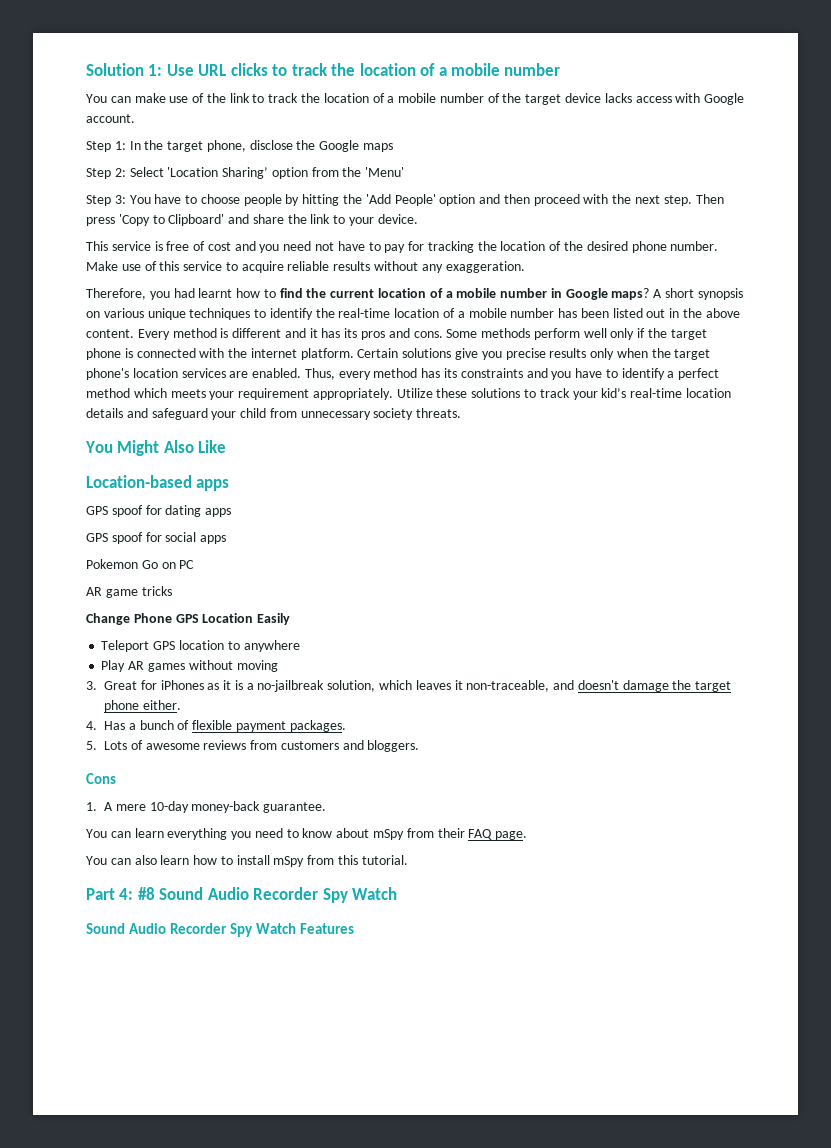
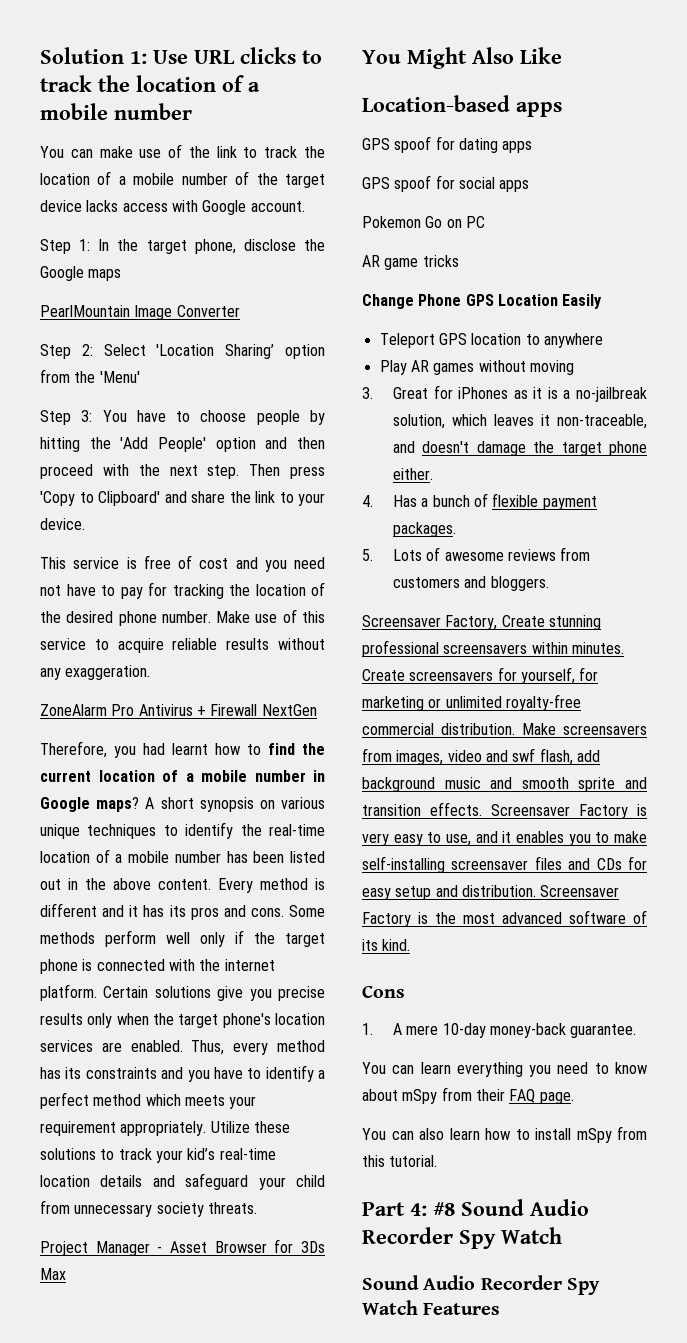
(394, 147) none -> [40,305,240,320] // PearlMountain Image Converter
(525, 267) none -> [40,704,317,716] // ZoneAlarm Pro Antivirus + Firewall NextGen
(462, 413) none -> [40,1239,325,1256] [40,1268,66,1280] // Project Manager - Asset Browser for 3Ds Max
(420, 746) none -> [362,615,601,630] [362,640,624,657] [362,667,599,684] [362,694,581,711] [362,723,647,735] [362,748,600,765] [362,777,647,792] [362,802,647,819] [362,831,647,846] [362,856,647,873] [362,885,620,900] [362,910,647,927] [362,939,411,951] // Screensaver Factory, Create stunning professional screensavers within minutes. Create screensavers for yourself, for marketing or unlimited royalty-free commercial distribution. Make screensavers from images, video and swf flash, add background music and smooth sprite and transition effects. Screensaver Factory is very easy to use, and it enables you to make self-installing screensaver files and CDs for easy setup and distribution. Screensaver Factory is the most advanced software of its kind.

